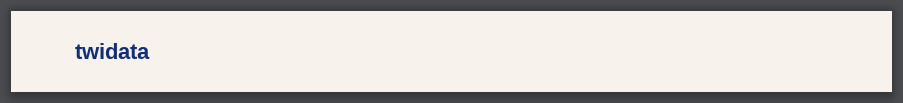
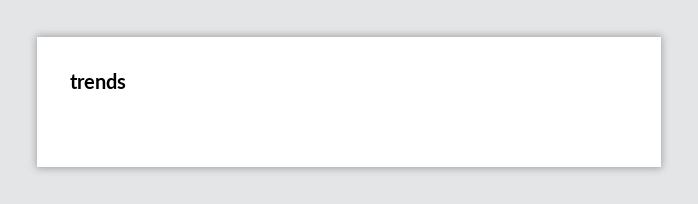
[75,43,150,59] twidata -> [70,73,126,89] trends

